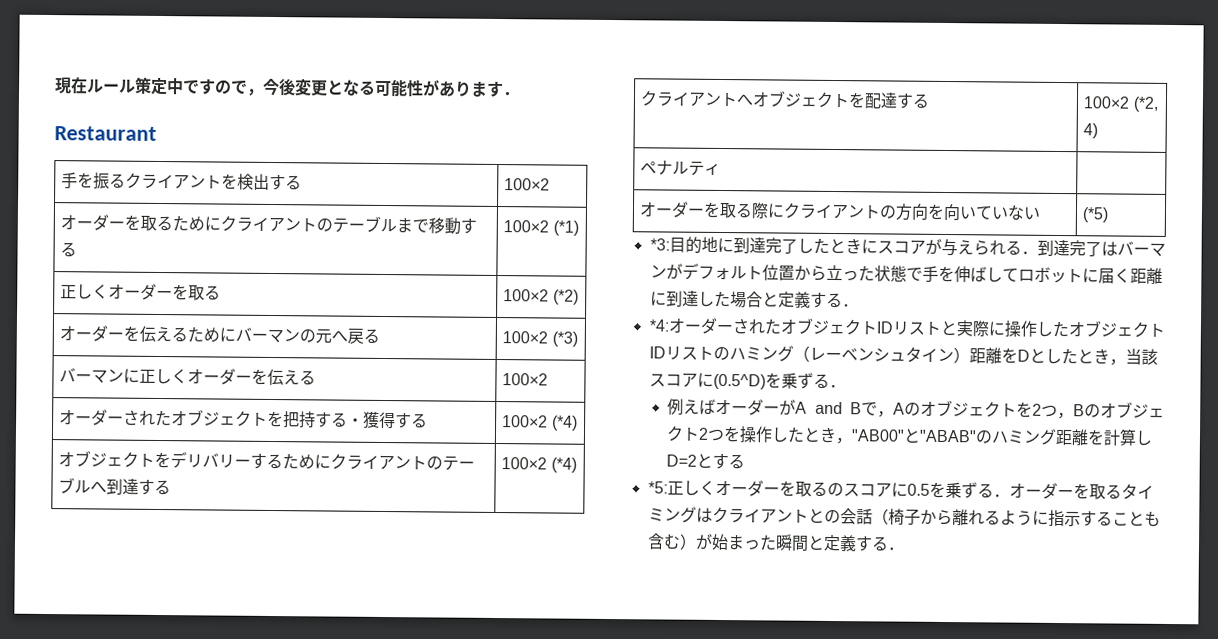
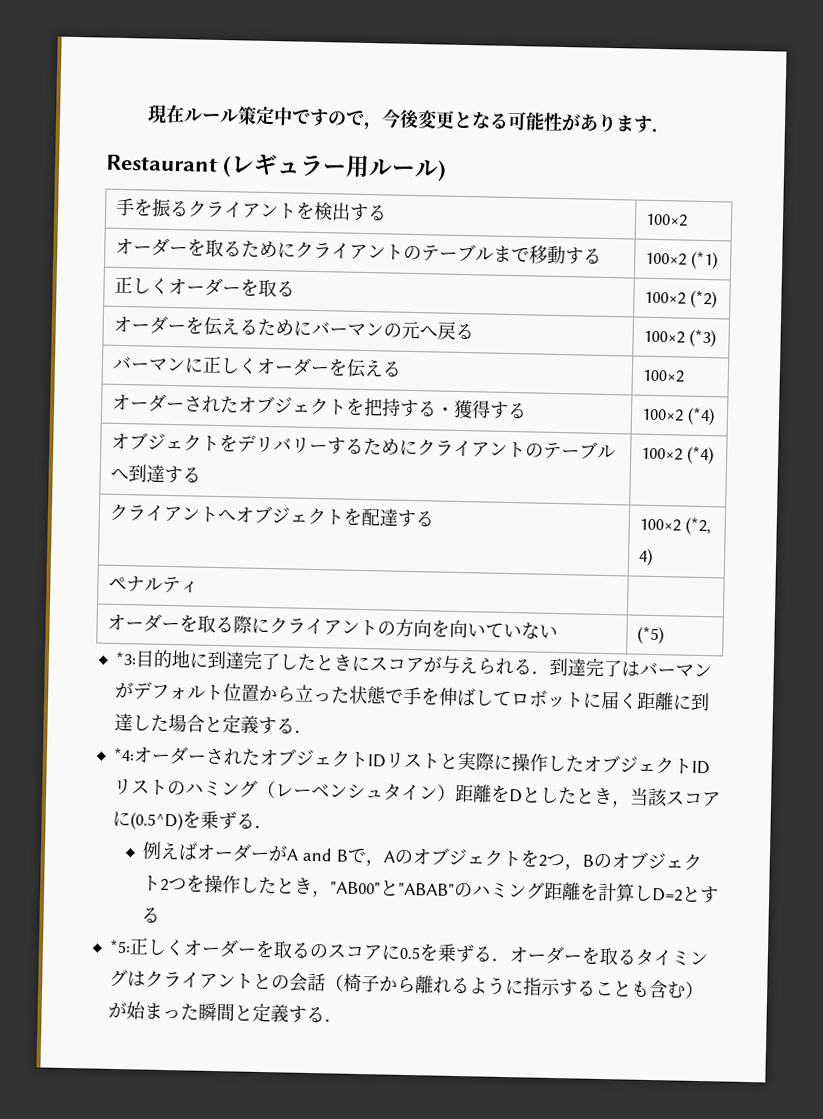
(157, 133) none -> [222,153,448,182] (レギュラー用ルール)

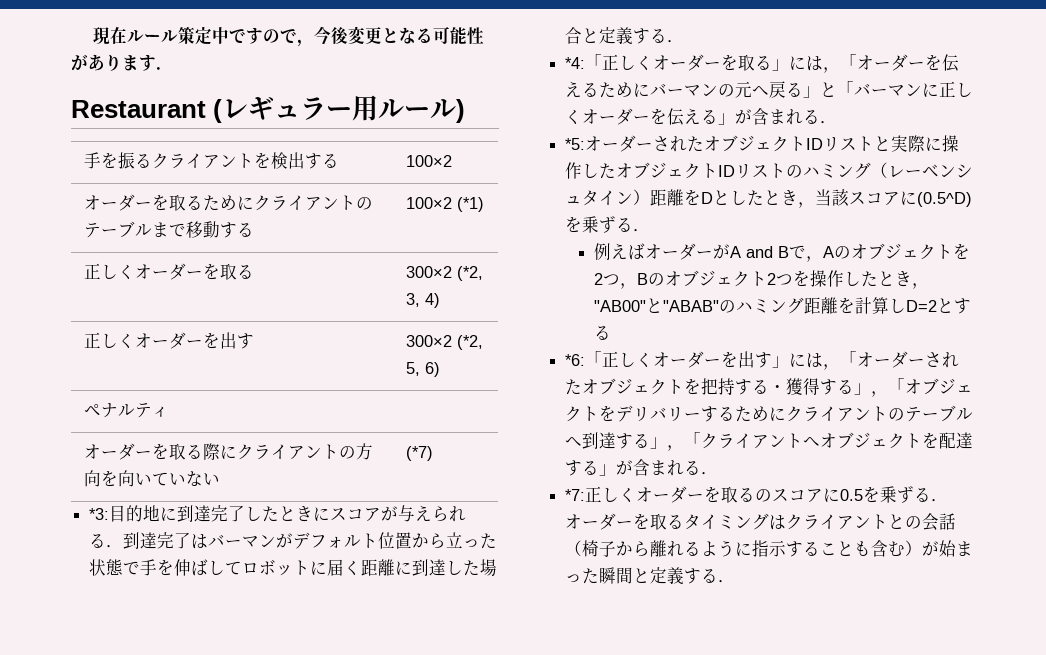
[643,290,717,309] [112,315,474,340] [642,329,716,348] [111,355,402,379] [641,369,684,383] [111,393,527,419] [640,407,715,426] [110,432,616,460] [109,464,201,484] [640,446,714,465] [108,503,434,528] [638,517,711,536] [637,548,653,566] 100×2 (*2) // オーダーを伝えるためにバーマンの元へ戻る | 100×2 (*3) // バーマンに正しくオーダーを伝える | 100×2 // オーダーされたオブジェクトを把持する・獲得する | 100×2 (*4) // オブジェクトをデリバリーするためにクライアントのテーブルへ到達する | 100×2 (*4) // クライアントへオブジェクトを配達する | 100×2 (*2, 4) -> [405,266,483,281] [405,293,440,308] [83,332,254,349] [405,335,483,350] [405,362,440,377] 300×2 (*2, 3, 4) // 正しくオーダーを出す | 300×2 (*2, 5, 6)
[636,626,664,645] (*5) -> [405,446,433,461] (*7)
(135, 754) none -> [585,54,960,73] [565,81,974,98] [565,108,838,126] [565,138,586,150] 「正しくオーダーを取る」には，「オーダーを伝えるためにバーマンの元へ戻る」と「バーマンに正しくオーダーを伝える」が含まれる． // *5:
[108,939,131,954] *5: -> [565,351,960,370] [565,378,974,397] [565,405,974,422] [565,432,974,451] [565,459,719,476] [565,489,586,501] *6:「正しくオーダーを出す」には，「オーダーされたオブジェクトを把持する・獲得する」，「オブジェクトをデリバリーするためにクライアントのテーブルへ到達する」，「クライアントへオブジェクトを配達する」が含まれる． // *7:

